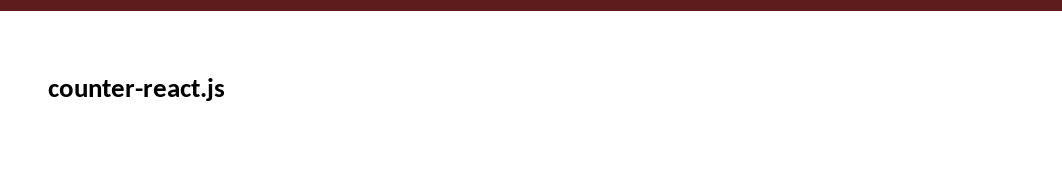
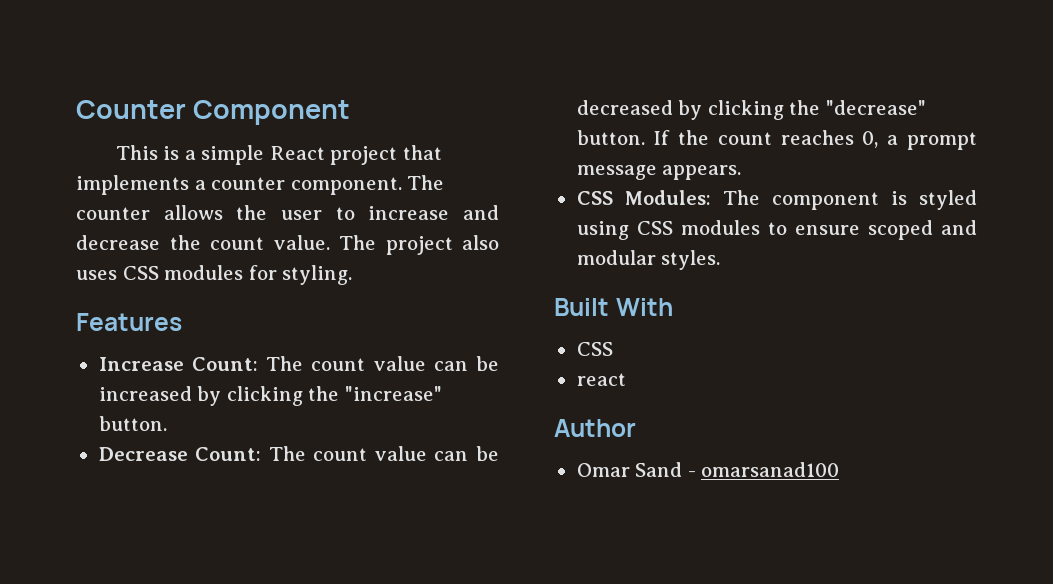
[48,78,225,101] counter-react.js -> [76,100,351,125] [115,145,442,165] [76,175,445,195] [76,205,500,220] [76,235,499,255] [76,265,353,285] [76,313,182,331] [98,356,500,371] [98,386,442,406] [98,416,167,431] [98,446,499,461] [576,100,926,120] [576,130,977,150] [576,165,742,180] [576,190,977,210] [576,220,977,240] [576,250,721,270] [554,298,673,316] [576,342,613,356] [576,373,626,386] [554,419,636,437] [576,462,840,477] Counter Component // This is a simple React project that implements a counter component. The counter allows the user to increase and decrease the count value. The project also uses CSS modules for styling. // Features // Increase Count: The count value can be increased by clicking the "increase" button. // Decrease Count: The count value can be decreased by clicking the "decrease" button. If the count reaches 0, a prompt message appears. // CSS Modules: The component is styled using CSS modules to ensure scoped and modular styles. // Built With // CSS // react // Author // Omar Sand - omarsanad100

